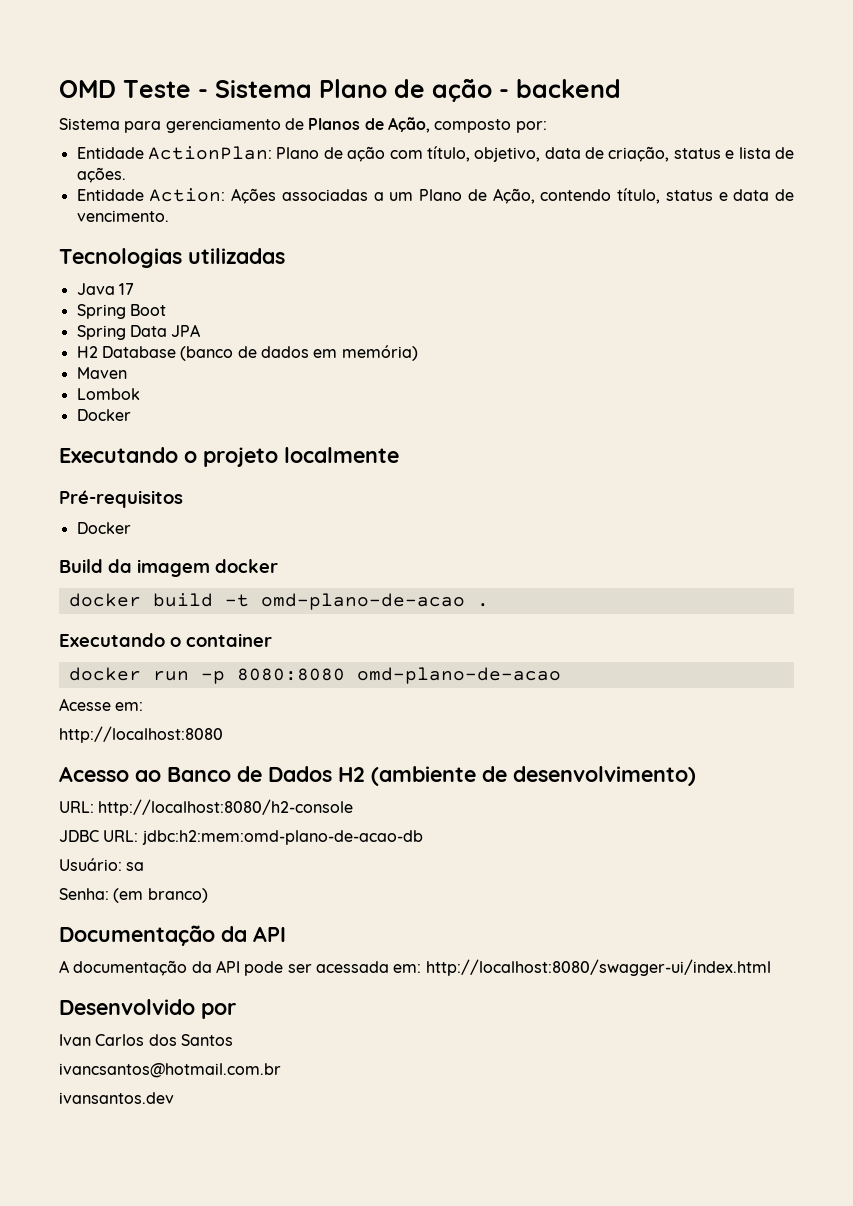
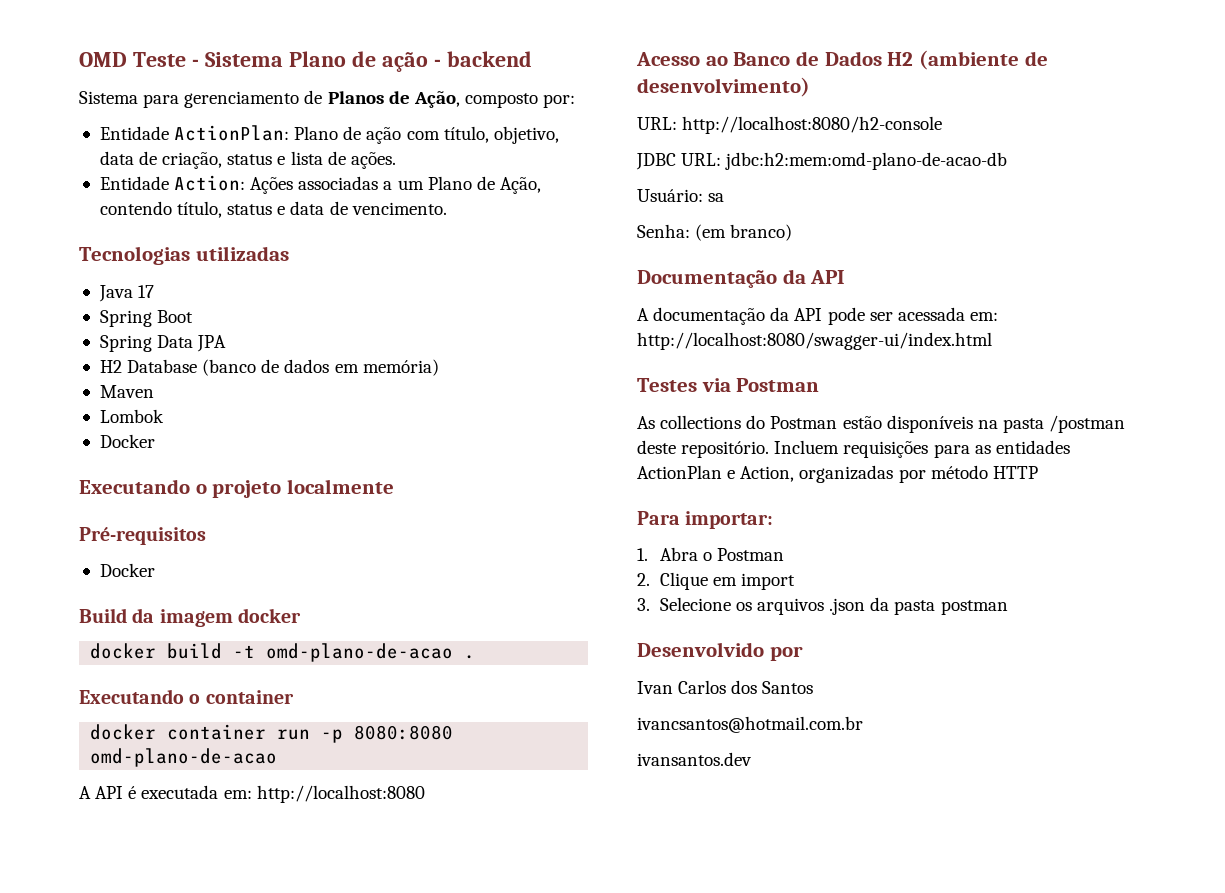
(141, 674) none -> [167,724,267,740] container
[59,698,144,711] Acesse em: // -> [79,785,252,799] A API é executada em:
(771, 967) none -> [637,378,820,392] [637,415,1126,433] [637,440,1070,458] [637,465,1038,483] [637,511,774,529] [637,547,784,561] [637,572,795,590] [637,597,1008,615] // Testes via Postman // As collections do Postman estão disponíveis na pasta /postman deste repositório. Incluem requisições para as entidades ActionPlan e Action, organizadas por método HTTP // Para importar: // 1. Abra o Postman // 2. Clique em import // 3. Selecione os arquivos .json da pasta postman

